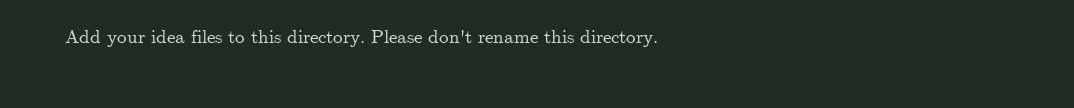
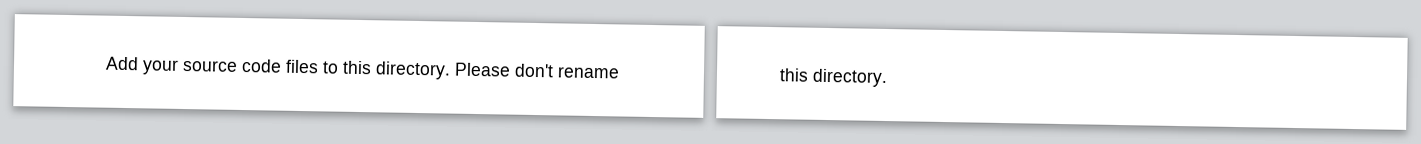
[151,30,185,43] idea -> [181,58,282,73] source code

